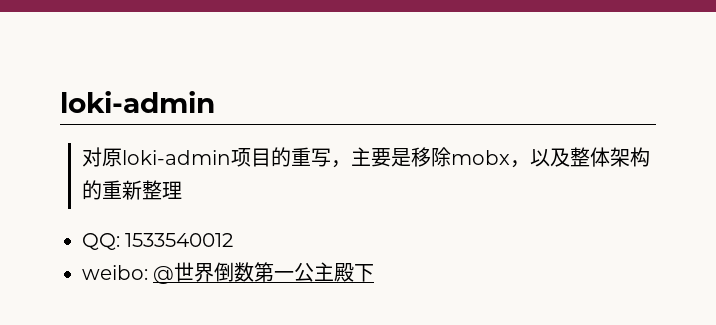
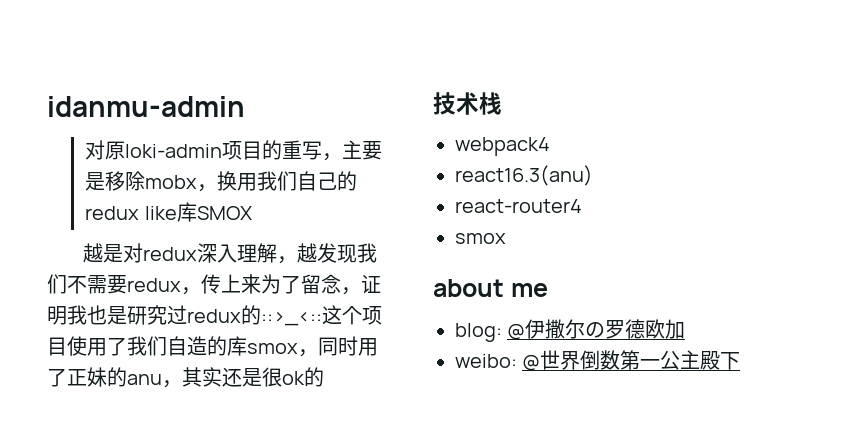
[60,91,215,113] loki-admin -> [47,96,245,117] idanmu-admin
[530,147,651,167] [82,180,183,200] [82,233,234,250] 以及整体架构的重新整理 // QQ: 1533540012 -> [217,171,358,191] [85,202,252,222] [82,243,377,264] [47,274,381,295] [47,305,382,326] [47,336,378,357] [47,367,324,388] [433,92,502,115] [455,137,550,156] [455,165,593,186] [455,199,582,213] [455,233,506,244] [433,279,548,297] [455,319,686,342] 换用我们自己的redux like库SMOX // 越是对redux深入理解，越发现我们不需要redux，传上来为了留念，证明我也是研究过redux的::>_<::这个项目使用了我们自造的库smox，同时用了正妹的anu，其实还是很ok的 // 技术栈 // webpack4 // react16.3(anu) // react-router4 // smox // about me // blog: @伊撒尔の罗德欧加

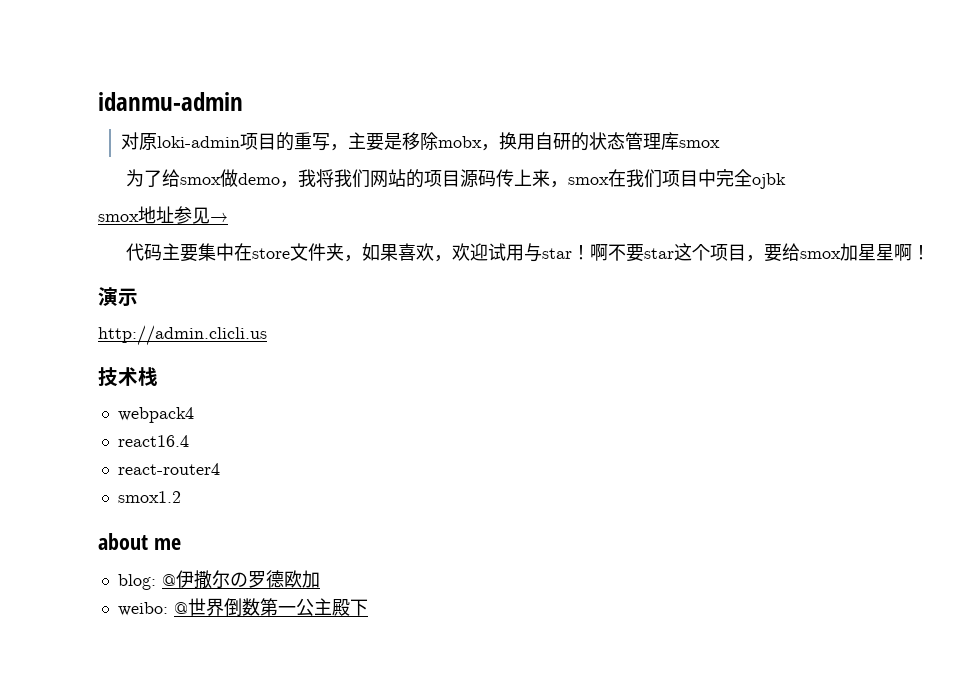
[257,171,358,191] [85,202,252,222] [82,243,377,264] [47,274,381,295] [47,305,382,326] [47,336,378,357] [47,367,324,388] 我们自己的redux like库SMOX // 越是对redux深入理解，越发现我们不需要redux，传上来为了留念，证明我也是研究过redux的::>_<::这个项目使用了我们自造的库smox，同时用了正妹的anu，其实还是很ok的 -> [535,132,721,151] [125,169,786,189] [98,206,228,224] [125,243,930,262] [98,287,138,306] [98,325,267,346] 自研的状态管理库smox // 为了给smox做demo，我将我们网站的项目源码传上来，smox在我们项目中完全ojbk // smox地址参见→ // 代码主要集中在store文件夹，如果喜欢，欢迎试用与star！啊不要star这个项目，要给smox加星星啊！ // 演示 // http://admin.clicli.us
[455,165,593,186] react16.3(anu) -> [117,435,189,447] react16.4
[455,233,506,244] smox -> [117,491,181,503] smox1.2

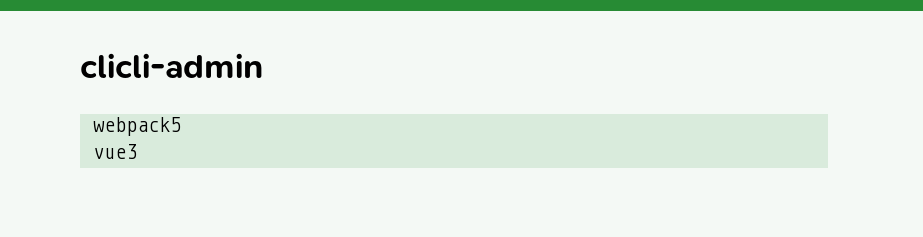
[98,92,243,111] [121,132,721,151] [125,169,786,189] [98,206,228,224] [125,243,930,262] [98,287,138,306] [98,325,267,346] [98,367,158,387] [117,407,194,423] [117,435,189,447] [117,463,220,475] [117,491,181,503] [98,533,181,550] [117,570,320,590] [117,598,368,616] idanmu-admin // 对原loki-admin项目的重写，主要是移除mobx，换用自研的状态管理库smox // 为了给smox做demo，我将我们网站的项目源码传上来，smox在我们项目中完全ojbk // smox地址参见→ // 代码主要集中在store文件夹，如果喜欢，欢迎试用与star！啊不要star这个项目，要给smox加星星啊！ // 演示 // http://admin.clicli.us // 技术栈 // webpack4 // react16.4 // react-router4 // smox1.2 // about me // blog: @伊撒尔の罗德欧加 // weibo: @世界倒数第一公主殿下 -> [80,53,263,78] [93,117,182,136] [93,144,138,159] clicli-admin // webpack5 // vue3

